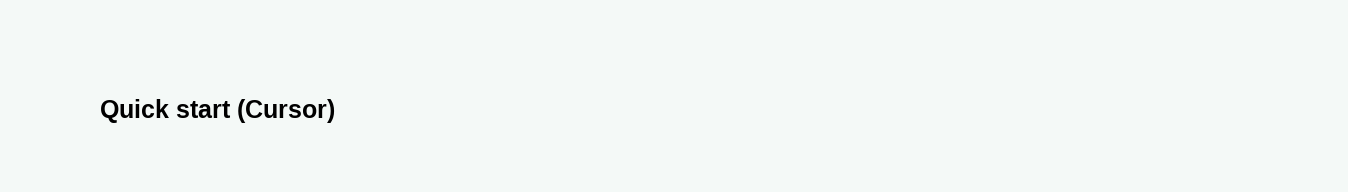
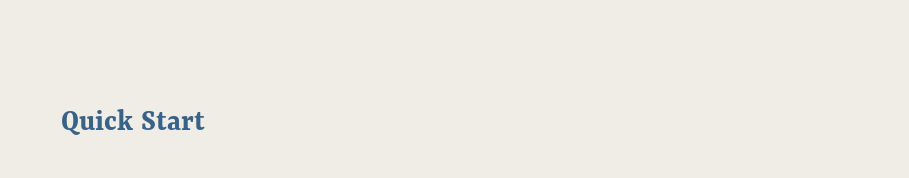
[176,99,335,123] start (Cursor) -> [141,111,206,130] Start

